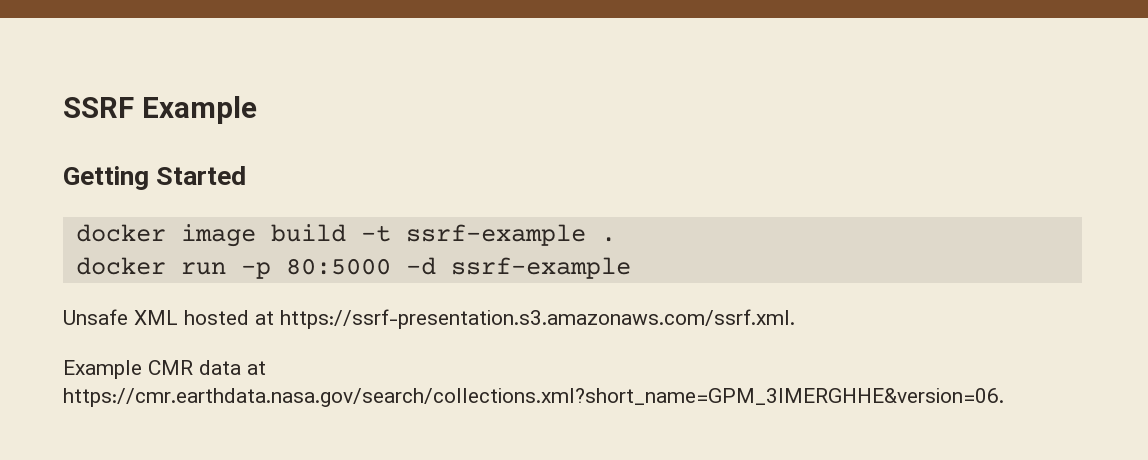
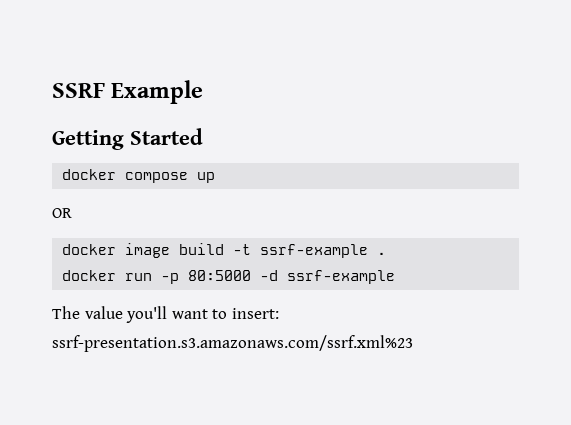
(247, 175) none -> [62,169,216,183] [52,208,72,218] // docker compose up // OR
[63,309,795,329] [63,360,266,379] [63,388,1004,407] Unsafe XML hosted at https://ssrf-presentation.s3.amazonaws.com/ssrf.xml. // Example CMR data at https://cmr.earthdata.nasa.gov/search/collections.xml?short_name=GPM_3IMERGHHE&version=06. -> [52,306,279,323] [52,335,413,352] The value you'll want to insert: ssrf-presentation.s3.amazonaws.com/ssrf.xml%23

